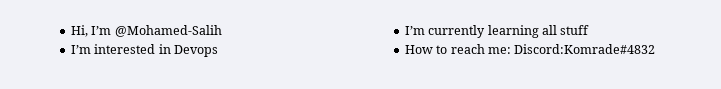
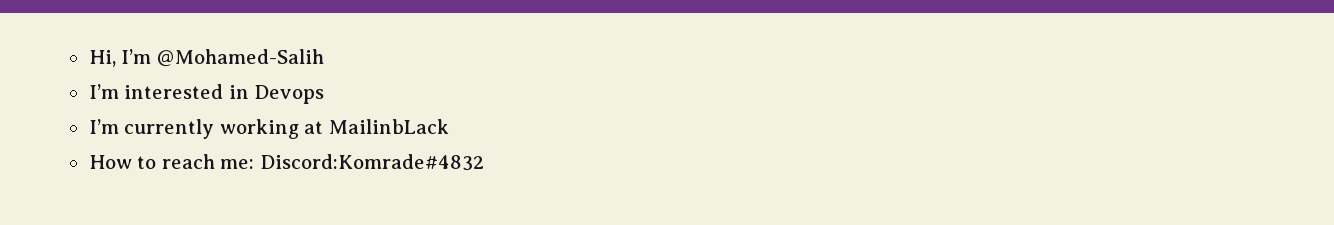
[487,25,590,38] learning all stuff -> [219,119,449,139] working at MailinbLack

